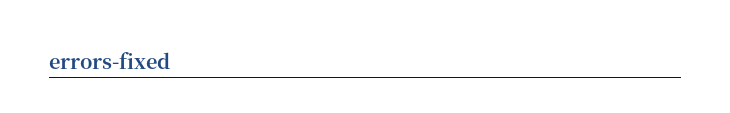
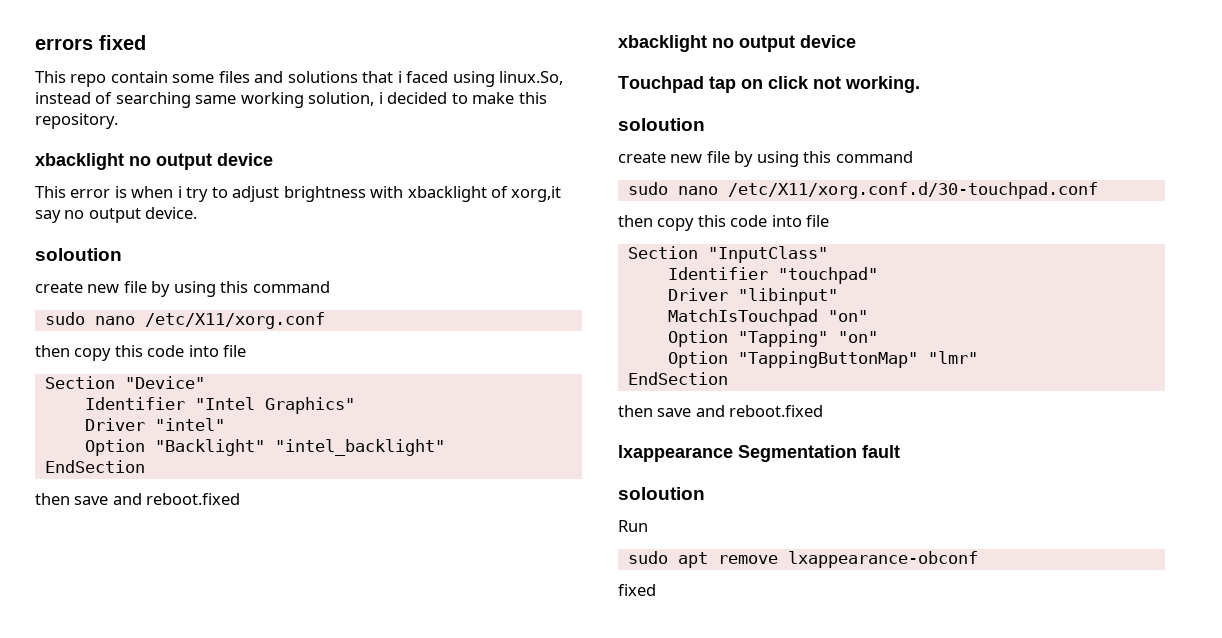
[49,52,170,69] errors-fixed -> [35,35,146,50] [35,71,564,87] [35,92,547,108] [35,113,118,129] [35,153,273,170] [35,186,562,202] [35,207,198,223] [35,248,122,261] [35,281,330,297] [44,312,325,329] [35,345,247,361] [44,376,205,389] [84,397,355,414] [84,418,225,431] [84,439,445,456] [44,460,145,473] [35,493,241,505] [618,35,856,52] [618,76,920,93] [618,118,705,131] [618,151,913,167] [627,182,1098,199] [618,215,830,231] [627,246,828,263] [667,267,878,284] [667,288,838,305] [667,309,868,326] [667,330,878,347] [667,351,978,368] [627,372,728,385] [618,405,824,417] [618,445,900,462] [618,487,705,500] [618,520,648,532] [627,551,978,568] [618,584,656,596] errors fixed // This repo contain some files and solutions that i faced using linux.So, instead of searching same working solution, i decided to make this repository. // xbacklight no output device // This error is when i try to adjust brightness with xbacklight of xorg,it say no output device. // soloution // create new file by using this command // sudo nano /etc/X11/xorg.conf // then copy this code into file // Section "Device" // Identifier "Intel Graphics" // Driver "intel" // Option "Backlight" "intel_backlight" // EndSection // then save and reboot.fixed // xbacklight no output device // Touchpad tap on click not working. // soloution // create new file by using this command // sudo nano /etc/X11/xorg.conf.d/30-touchpad.conf // then copy this code into file // Section "InputClass" // Identifier "touchpad" // Driver "libinput" // MatchIsTouchpad "on" // Option "Tapping" "on" // Option "TappingButtonMap" "lmr" // EndSection // then save and reboot.fixed // lxappearance Segmentation fault // soloution // Run // sudo apt remove lxappearance-obconf // fixed

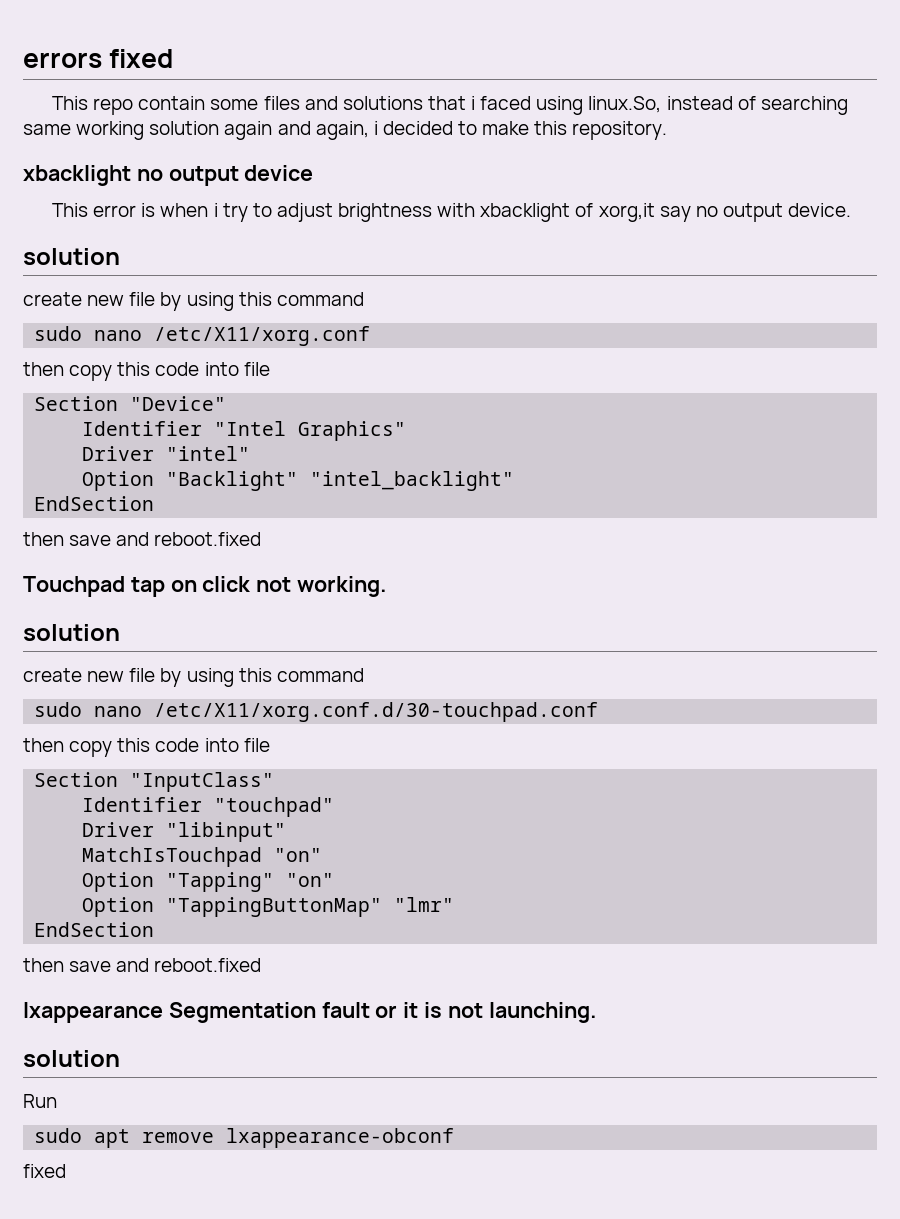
[308,92,375,106] solution, -> [149,121,369,140] solution again and again,
[35,248,122,261] soloution -> [23,248,120,265] solution
[618,35,856,52] // xbacklight no output device -> (262, 539) none
[618,118,705,131] soloution -> [23,624,120,641] solution
[618,487,705,500] // soloution -> [375,1002,597,1023] [23,1050,120,1067] or it is not launching. // solution

